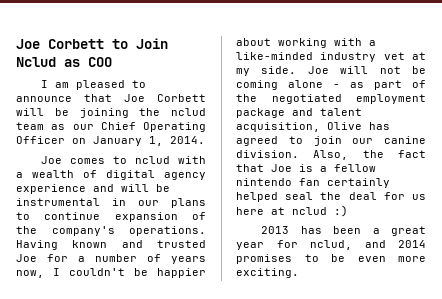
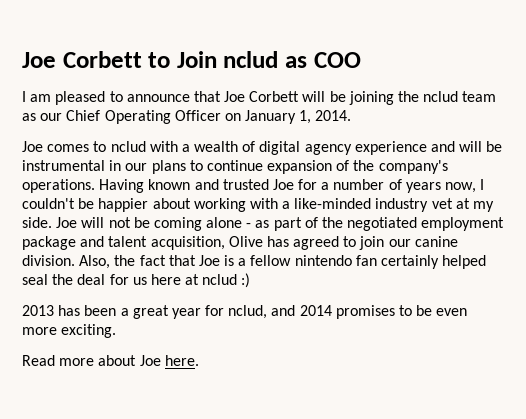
[16,57,56,67] Nclud -> [223,51,279,68] nclud
(299, 273) none -> [22,355,199,366] // Read more about Joe here.

